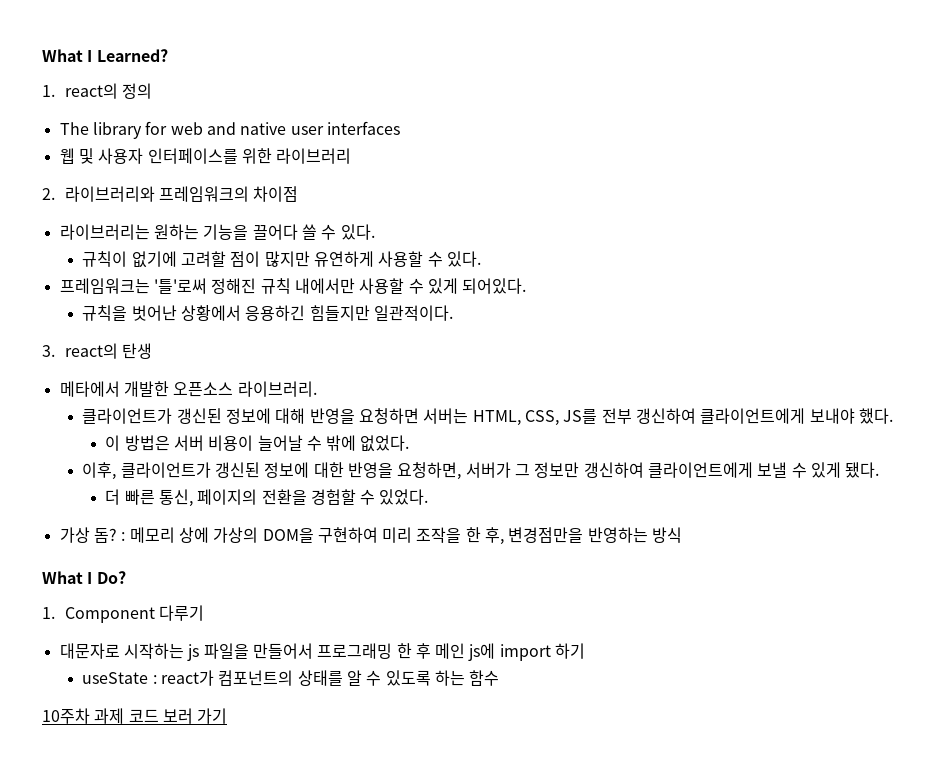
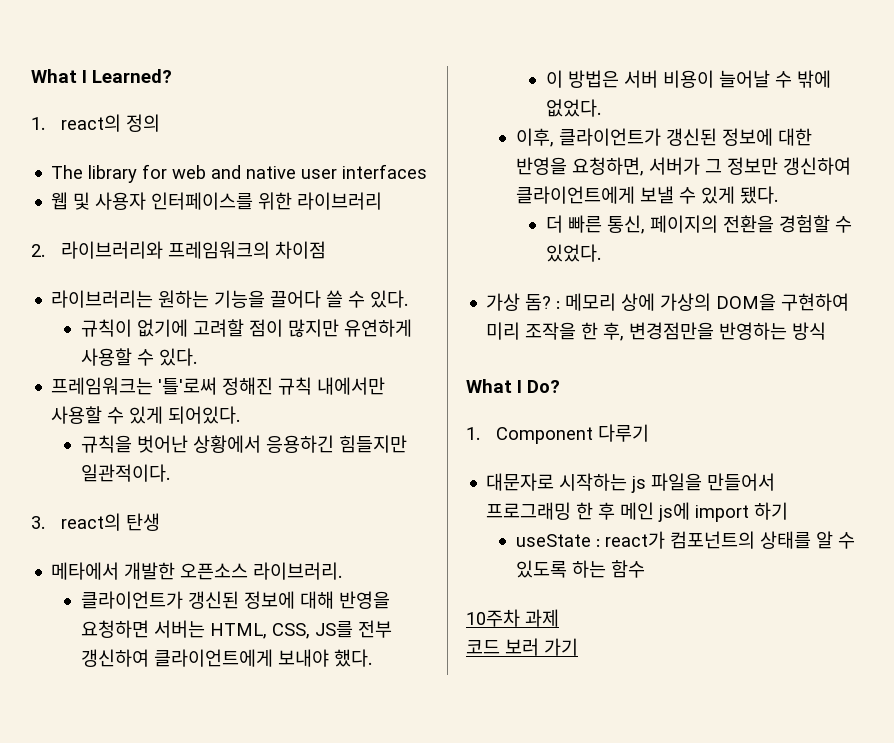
(125, 716) none -> (559, 618) //

